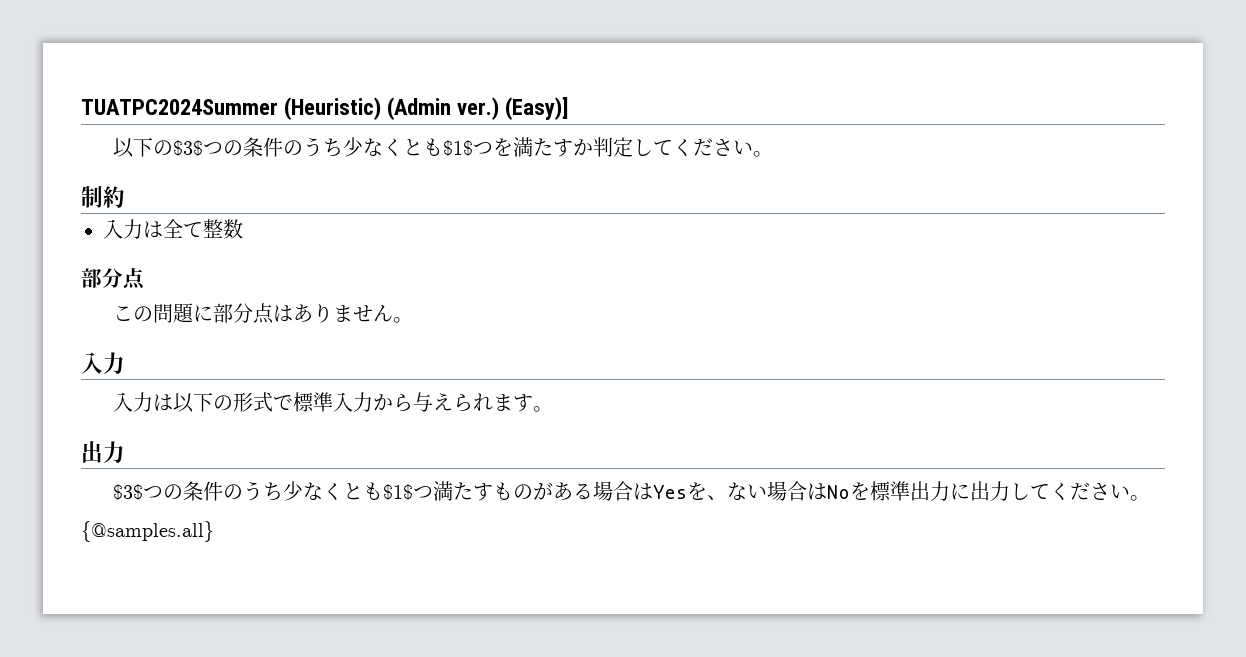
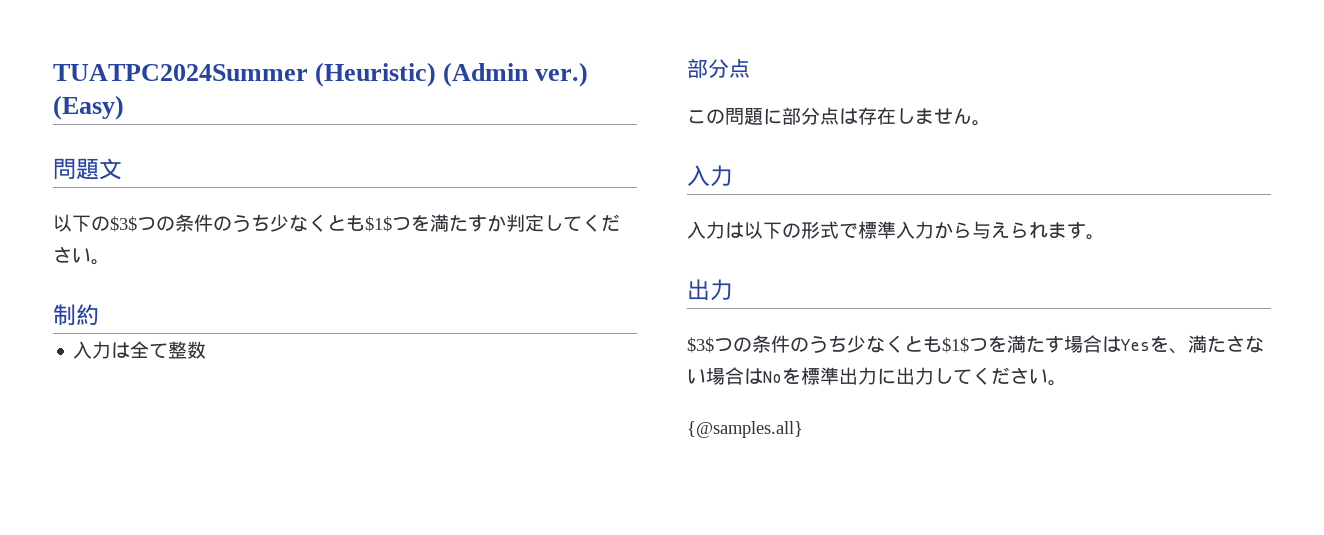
[505,97,569,120] (Easy)] -> [53,95,124,120] [53,158,122,180] (Easy) // 問題文
[293,304,334,323] あり -> [858,107,915,125] 存在し
[433,481,594,501] 満たすものがある -> [988,335,1064,353] を満たす
(728, 497) none -> [1188,335,1245,353] 満たさ

